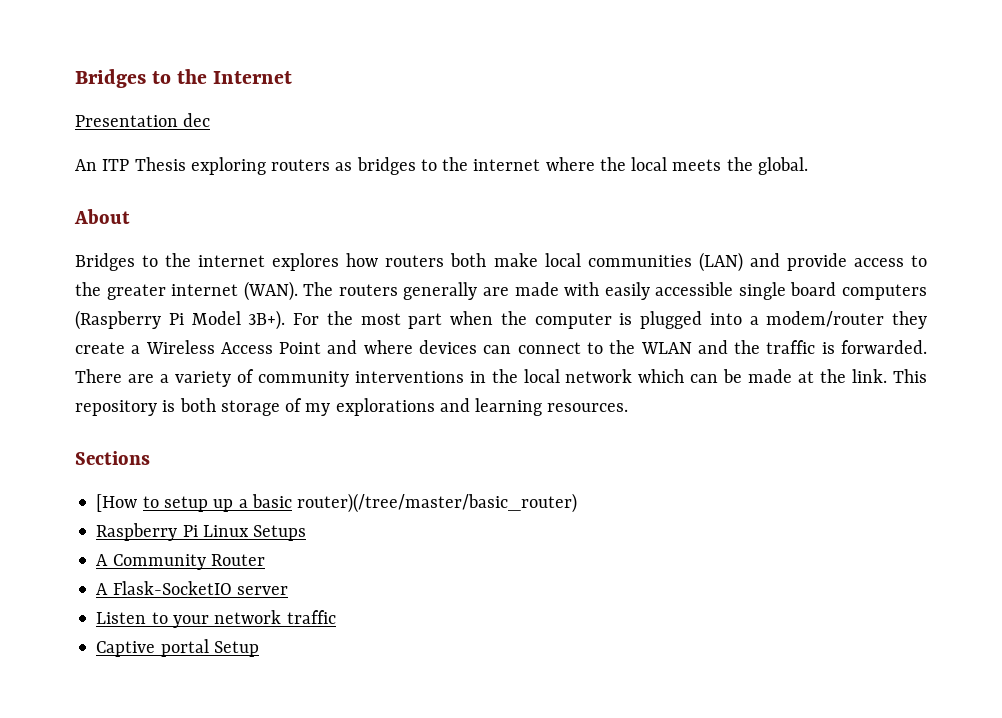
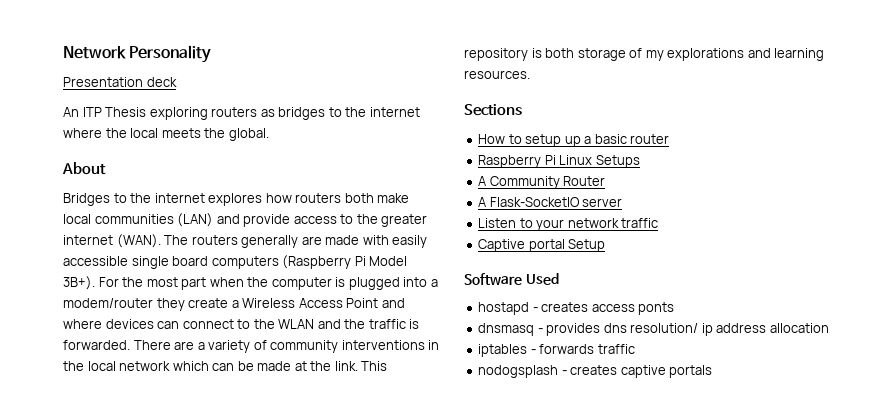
[75,69,293,88] Bridges to the Internet -> [63,45,212,63] Network Personality
[183,113,211,127] dec -> [146,77,177,87] deck
[96,494,138,512] [How -> [478,134,506,144] How
[297,493,578,513] router)(/tree/master/basic_router) -> [630,134,670,144] router
(259, 649) none -> [464,273,559,285] [478,302,675,315] [478,323,829,336] [478,344,635,357] [478,365,713,378] // Software Used // hostapd - creates access ponts // dnsmasq - provides dns resolution/ ip address allocation // iptables - forwards traffic // nodogsplash - creates captive portals

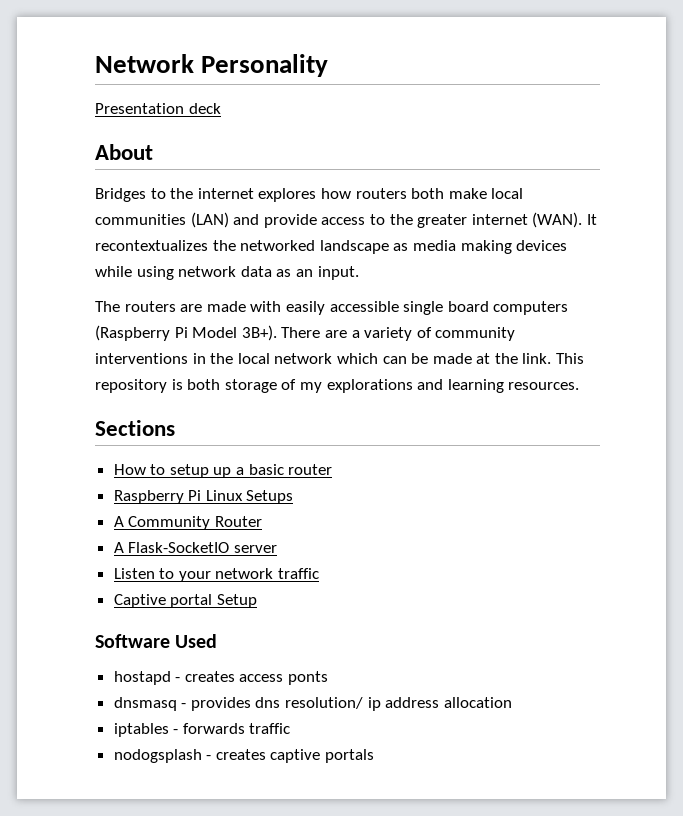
[63,107,420,120] [63,128,269,141] // An ITP Thesis exploring routers as bridges to the internet where the local meets the global. -> (221, 108) none
(161, 241) none -> [586,214,597,225] [95,240,568,254] [95,266,359,280] It recontextualizes the networked landscape as media making devices while using network data as an input. //
[241,235,299,248] generally -> (176, 306) none
[98,277,438,290] [63,298,405,311] [63,319,420,329] [63,340,130,350] For the most part when the computer is plugged into a modem/router they create a Wireless Access Point and where devices can connect to the WLAN and the traffic is forwarded. -> (277, 333) none

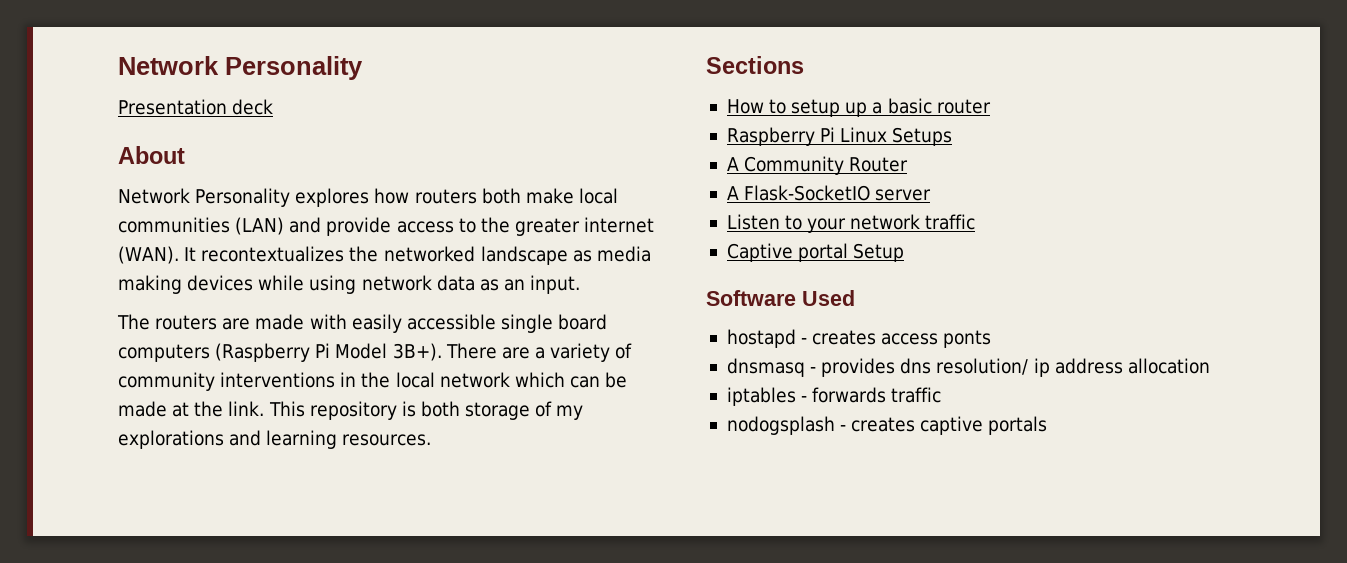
[95,188,254,202] Bridges to the internet -> [118,188,291,207] Network Personality

